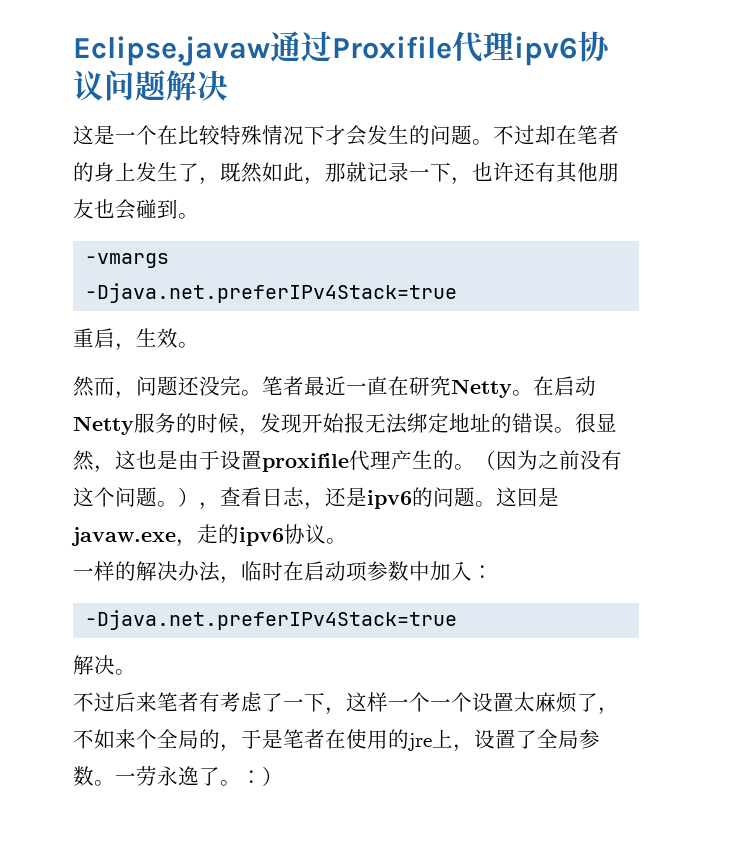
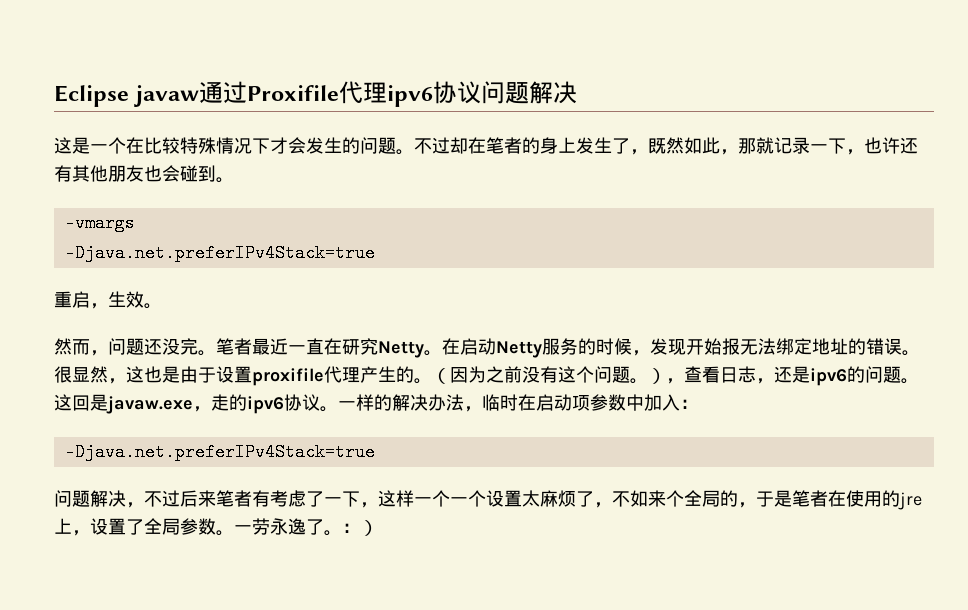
[73,36,270,66] Eclipse,javaw -> [54,85,200,107] Eclipse javaw
(347, 541) // -> (338, 409) none
[73,655,136,675] 解决。 // -> [54,490,144,508] 问题解决，

